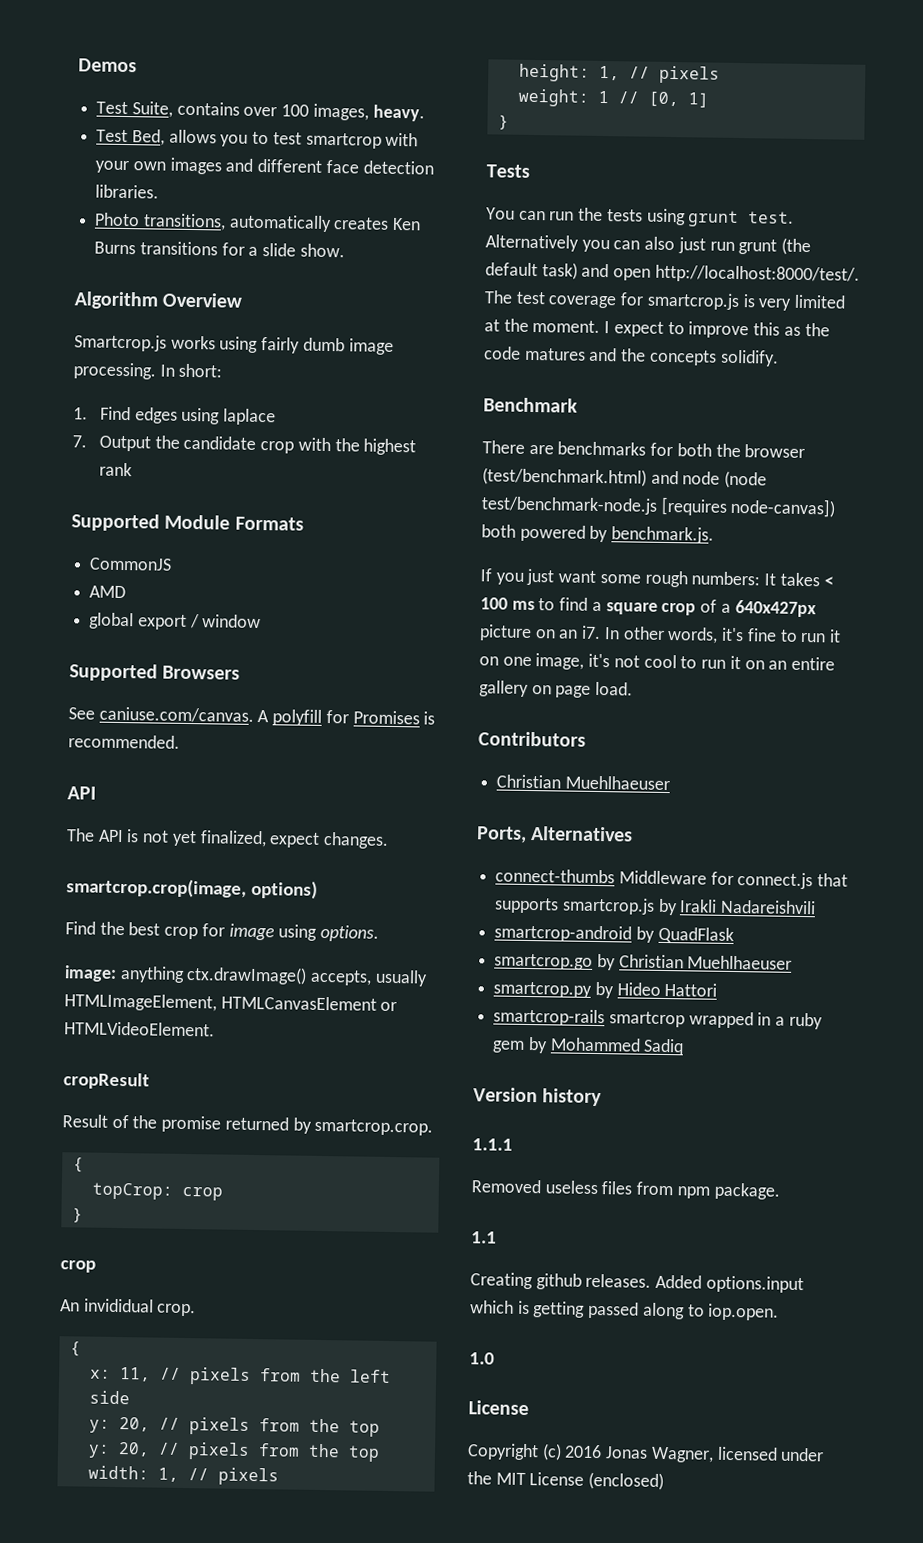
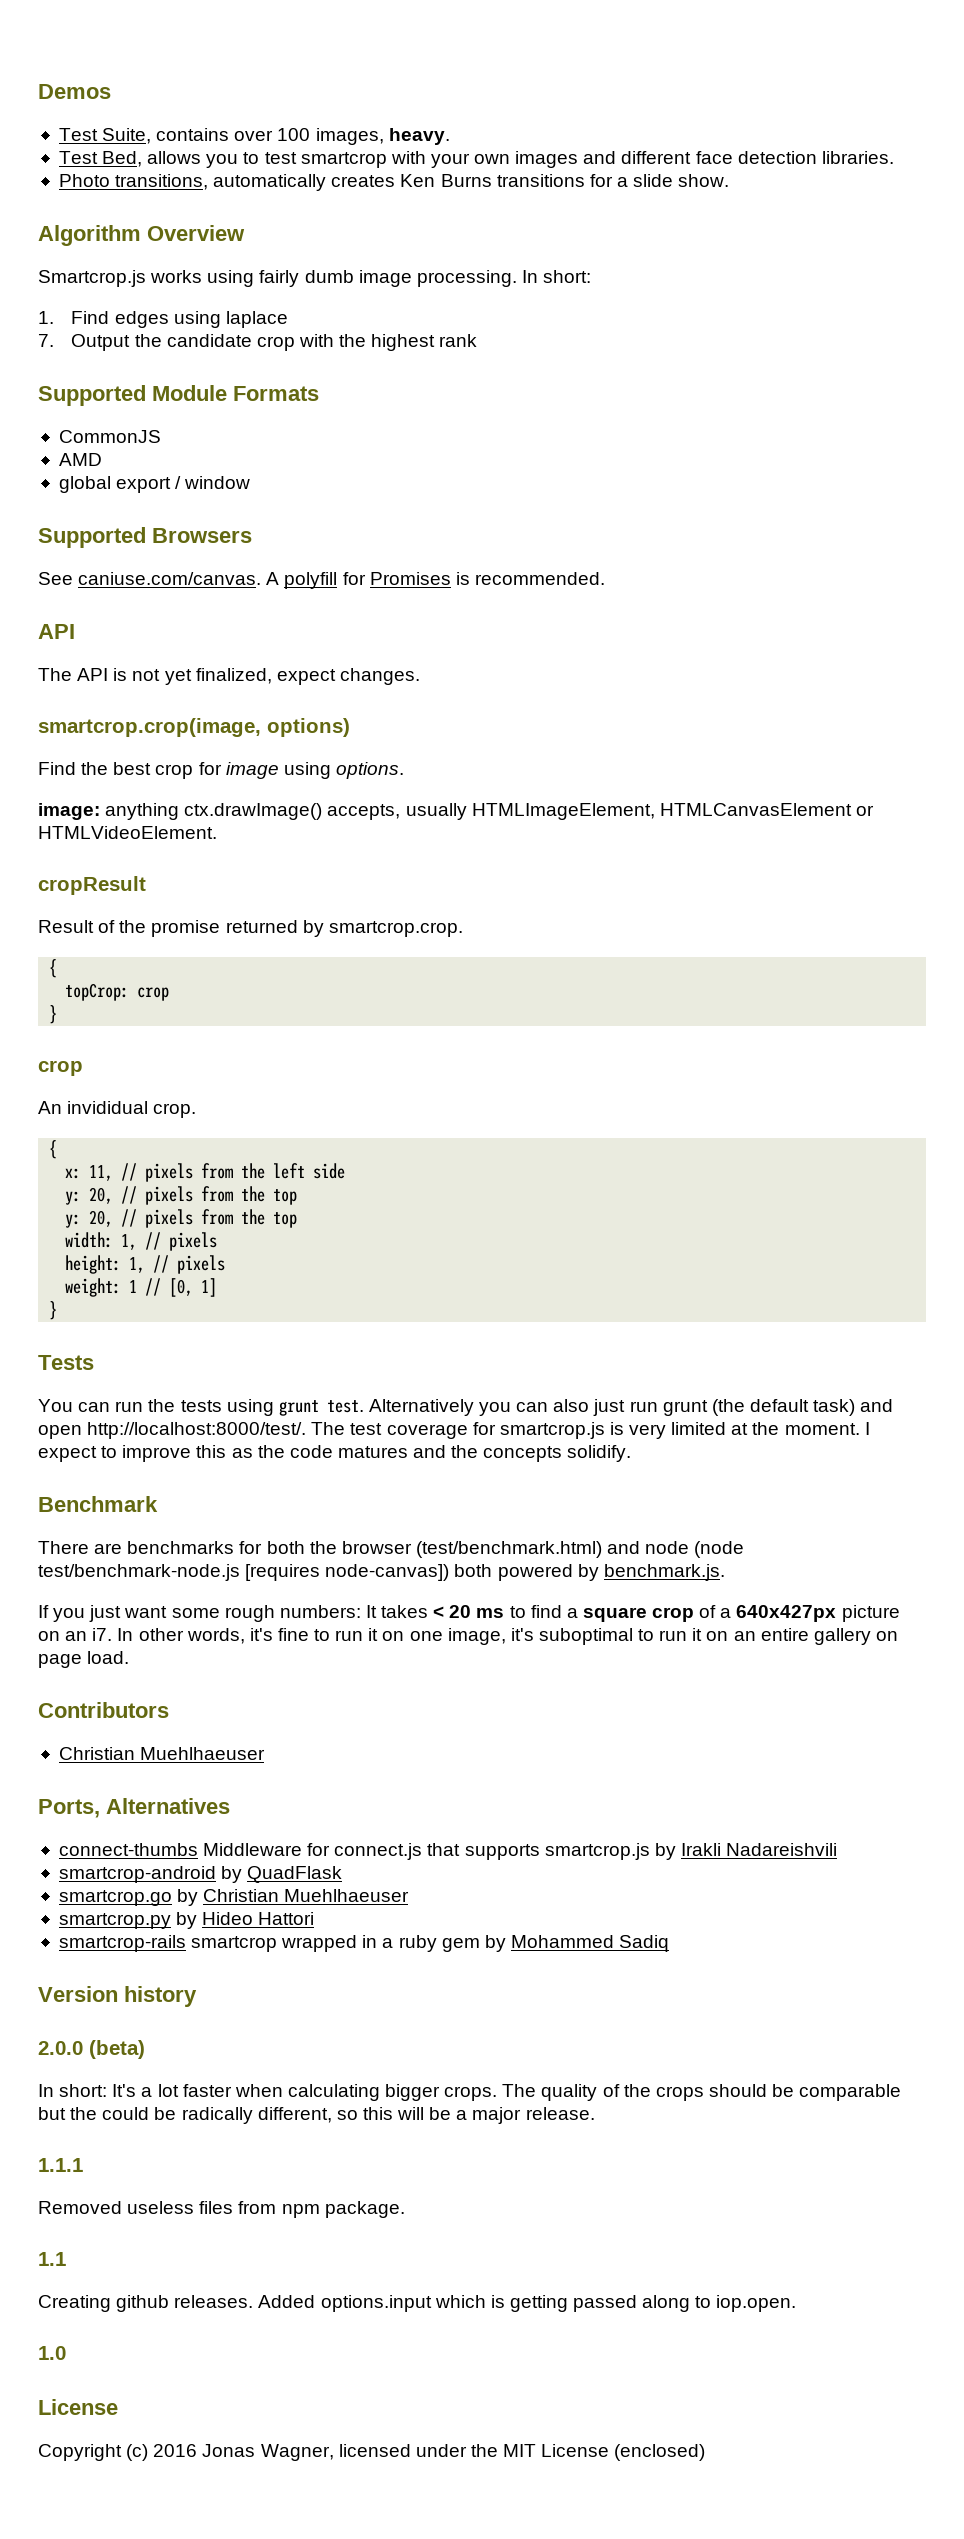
[480,597,508,610] 100 -> [449,1605,472,1618] 20
[613,654,677,669] not cool -> [538,1628,633,1645] suboptimal
(603, 1097) none -> [38,2040,145,2059] [38,2084,902,2101] [38,2107,595,2124] // 2.0.0 (beta) // In short: It's a lot faster when calculating bigger crops. The quality of the crops should be comparable but the could be radically different, so this will be a major release.

